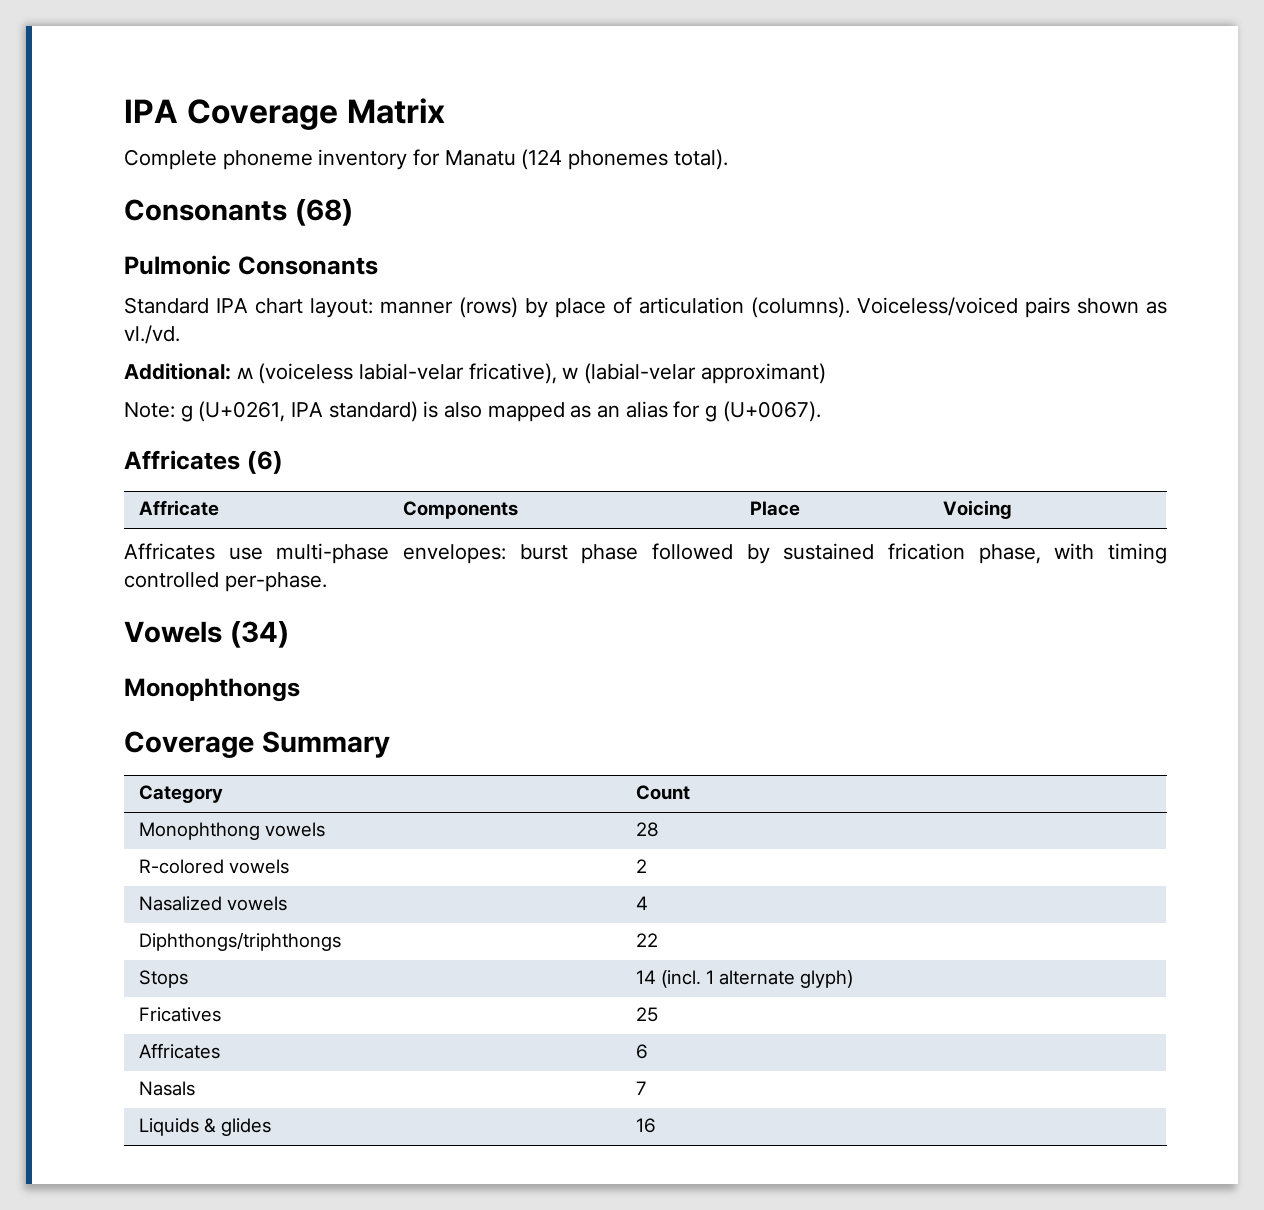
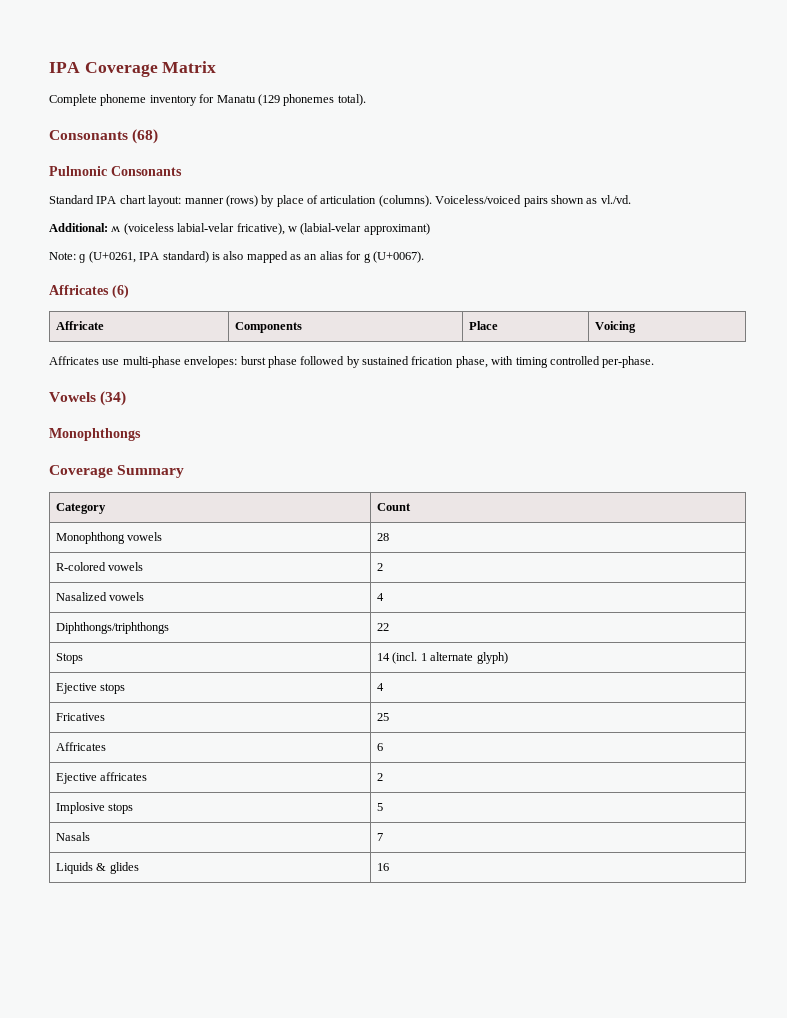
[521,149,563,170] (124 -> [257,94,280,106] (129
(854, 979) none -> [56,683,126,694] [377,683,385,691] // Ejective stops | 4
(648, 1051) none -> [56,772,148,784] [377,773,384,781] [56,802,134,814] [377,803,384,811] // Ejective affricates | 2 // Implosive stops | 5

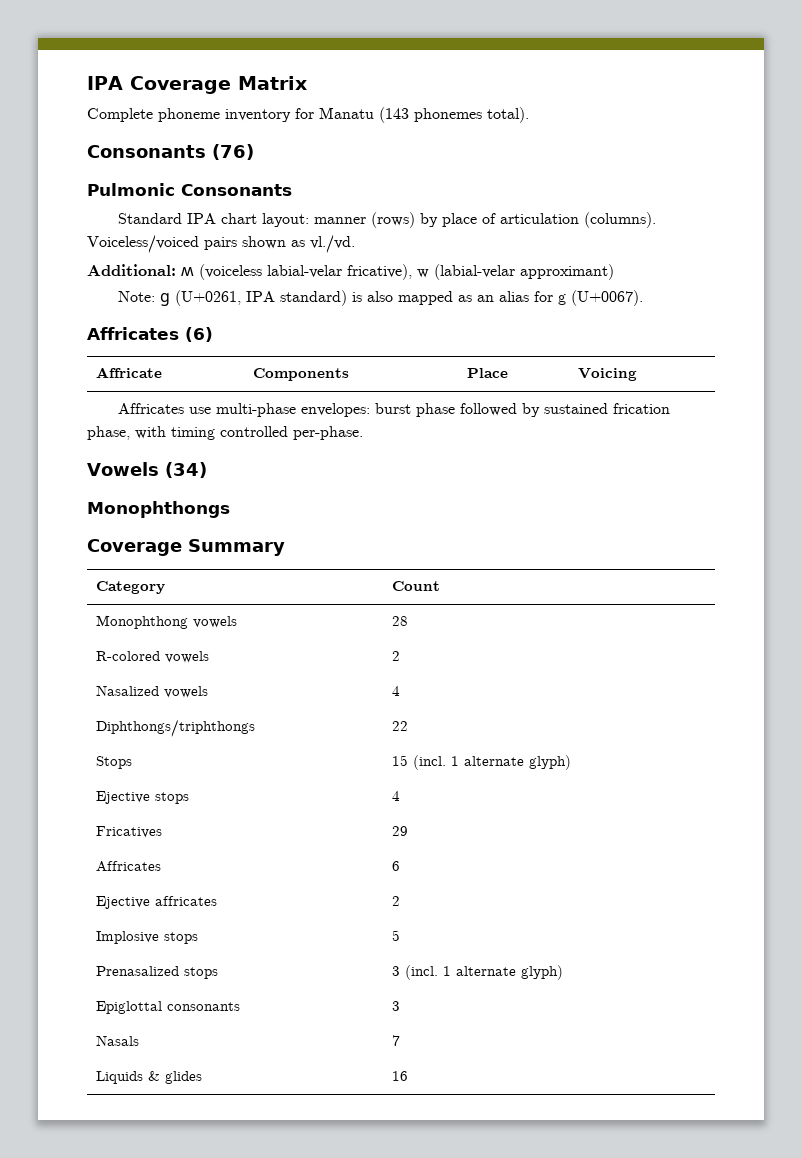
[257,94,280,106] (129 -> [379,107,409,123] (143
[132,129,159,144] (68) -> [212,144,254,160] (76)
[377,653,391,661] 14 -> [391,755,408,766] 15
[377,713,390,721] 25 -> [391,826,408,836] 29
(384, 807) none -> [95,966,218,979] [391,965,563,980] [95,1001,240,1014] [391,1001,400,1011] // Prenasalized stops | 3 (incl. 1 alternate glyph) // Epiglottal consonants | 3

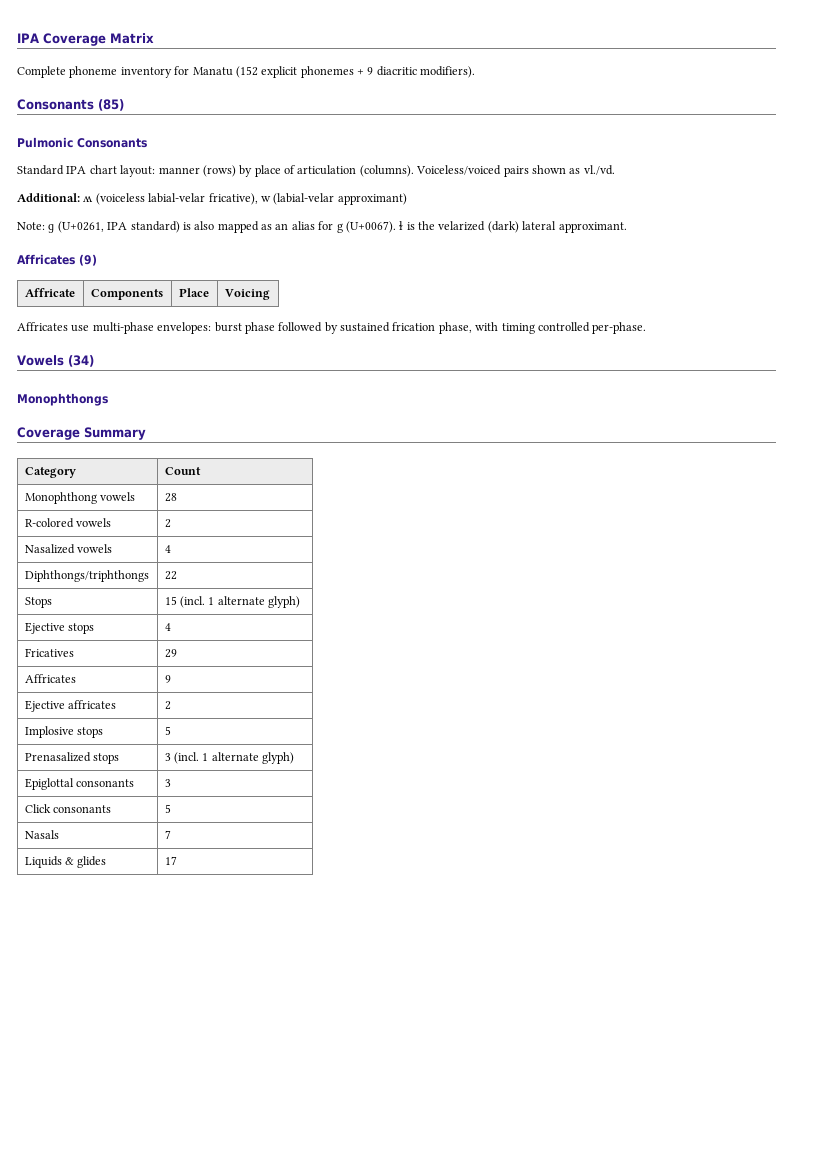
[379,107,529,123] [87,144,254,160] (143 phonemes total). // Consonants (76) -> [235,66,476,78] [17,99,124,111] (152 explicit phonemes + 9 diacritic modifiers). // Consonants (85)
[87,327,213,342] // Affricates (6) -> [399,221,627,233] [17,254,97,266] ɫ is the velarized (dark) lateral approximant. // Affricates (9)
[391,861,400,871] 6 -> [164,675,171,683] 9
(400, 1006) none -> [24,804,111,813] [164,804,171,813] // Click consonants | 5
[391,1071,408,1081] 16 -> [164,856,177,865] 17

